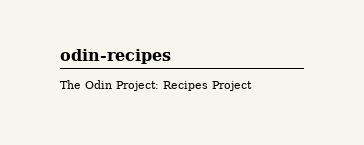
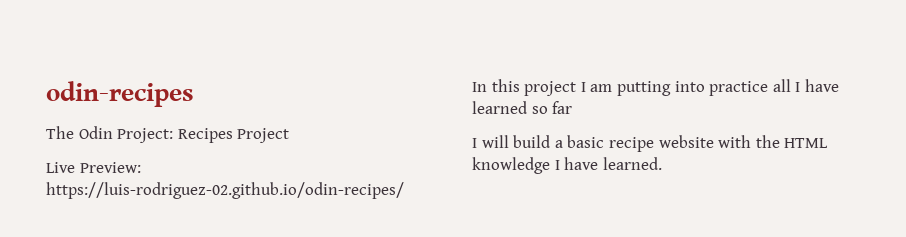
(252, 86) none -> [46,162,141,173] [46,182,404,199] [472,79,839,96] [472,101,573,114] [472,135,829,152] [472,157,662,174] // Live Preview: https://luis-rodriguez-02.github.io/odin-recipes/ // In this project I am putting into practice all I have learned so far // I will build a basic recipe website with the HTML knowledge I have learned.

